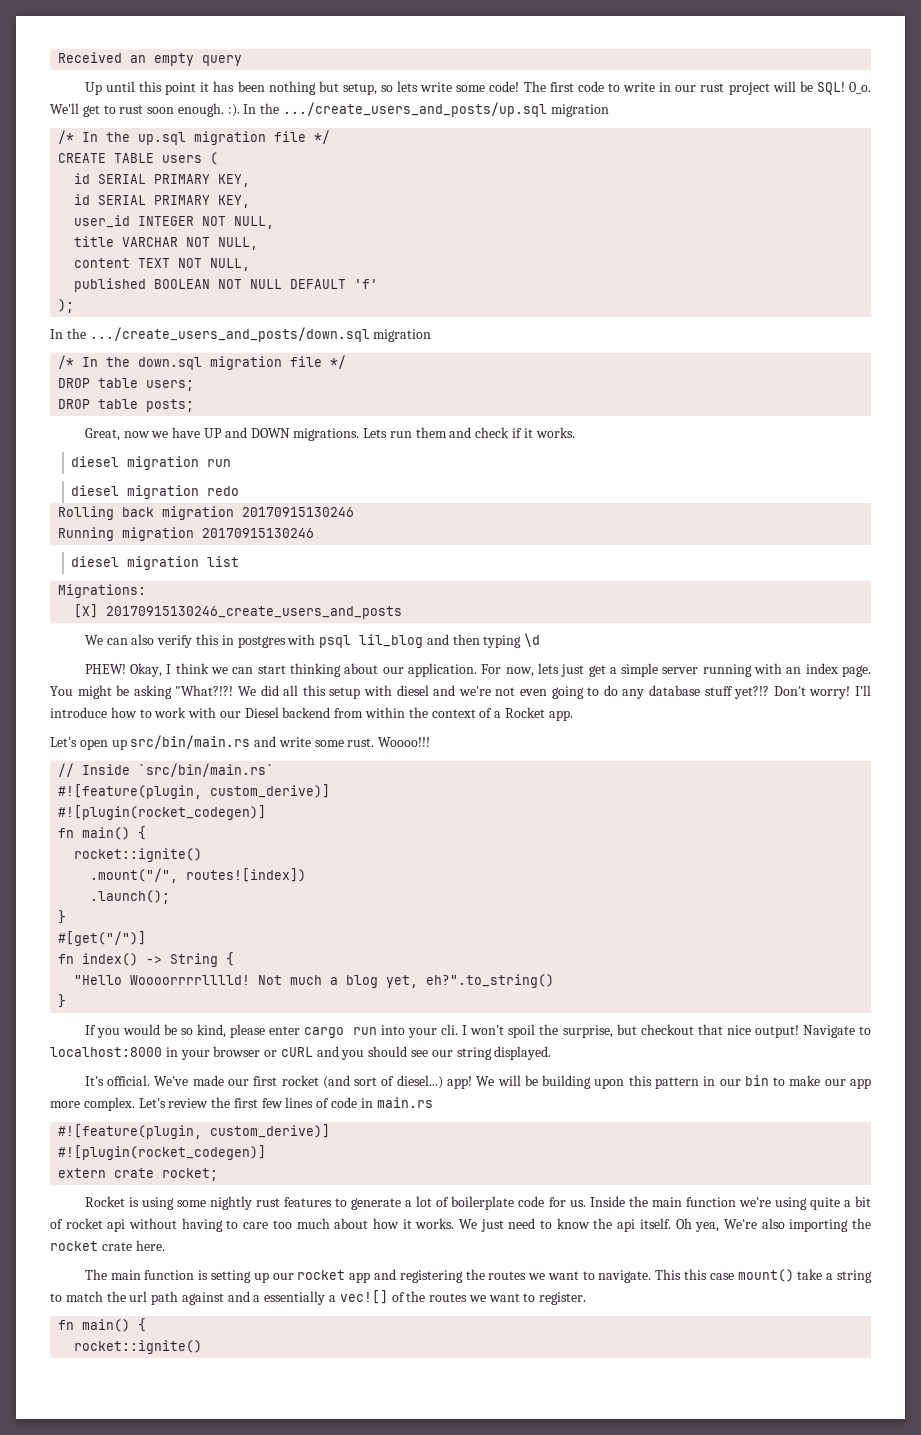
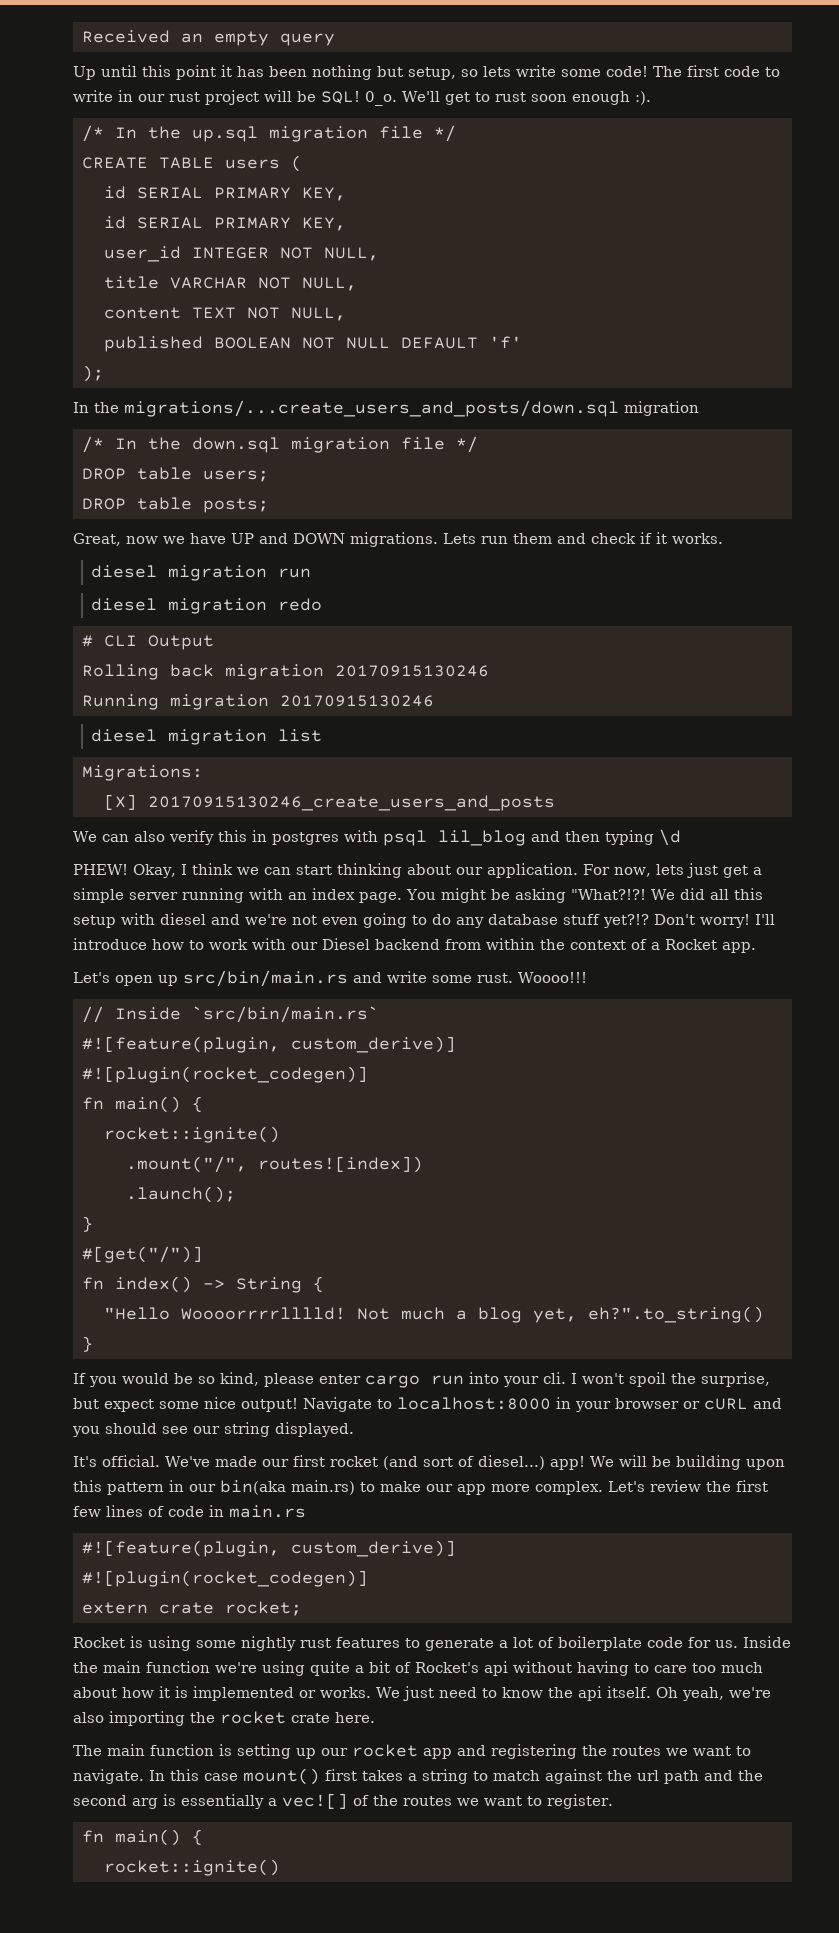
[177,103,224,117] enough. -> [571,91,630,105] enough
[243,102,609,117] In the .../create_users_and_posts/up.sql migration -> (651, 98) none
[89,327,370,342] .../create_users_and_posts/down.sql -> [124,400,619,417] migrations/...create_users_and_posts/down.sql
(240, 491) none -> [81,635,214,650] // # CLI Output
[640,1024,723,1035] checkout that -> [104,1399,199,1412] expect some
[744,1075,769,1086] bin -> [220,1480,355,1495] bin(aka main.rs)
[65,1218,103,1229] rocket -> [415,1662,479,1673] Rocket's
(412, 1224) none -> [175,1686,316,1701] is implemented or
[695,1219,757,1232] yea, We're -> [681,1687,771,1701] yeah, we're
[655,1269,682,1280] This -> [149,1770,165,1781] In
[797,1269,823,1280] take -> [325,1769,403,1781] first takes
(103, 1296) none -> [545,1769,602,1784] against
[181,1291,261,1305] against and a -> [704,1770,763,1781] [73,1794,176,1809] and the second arg is

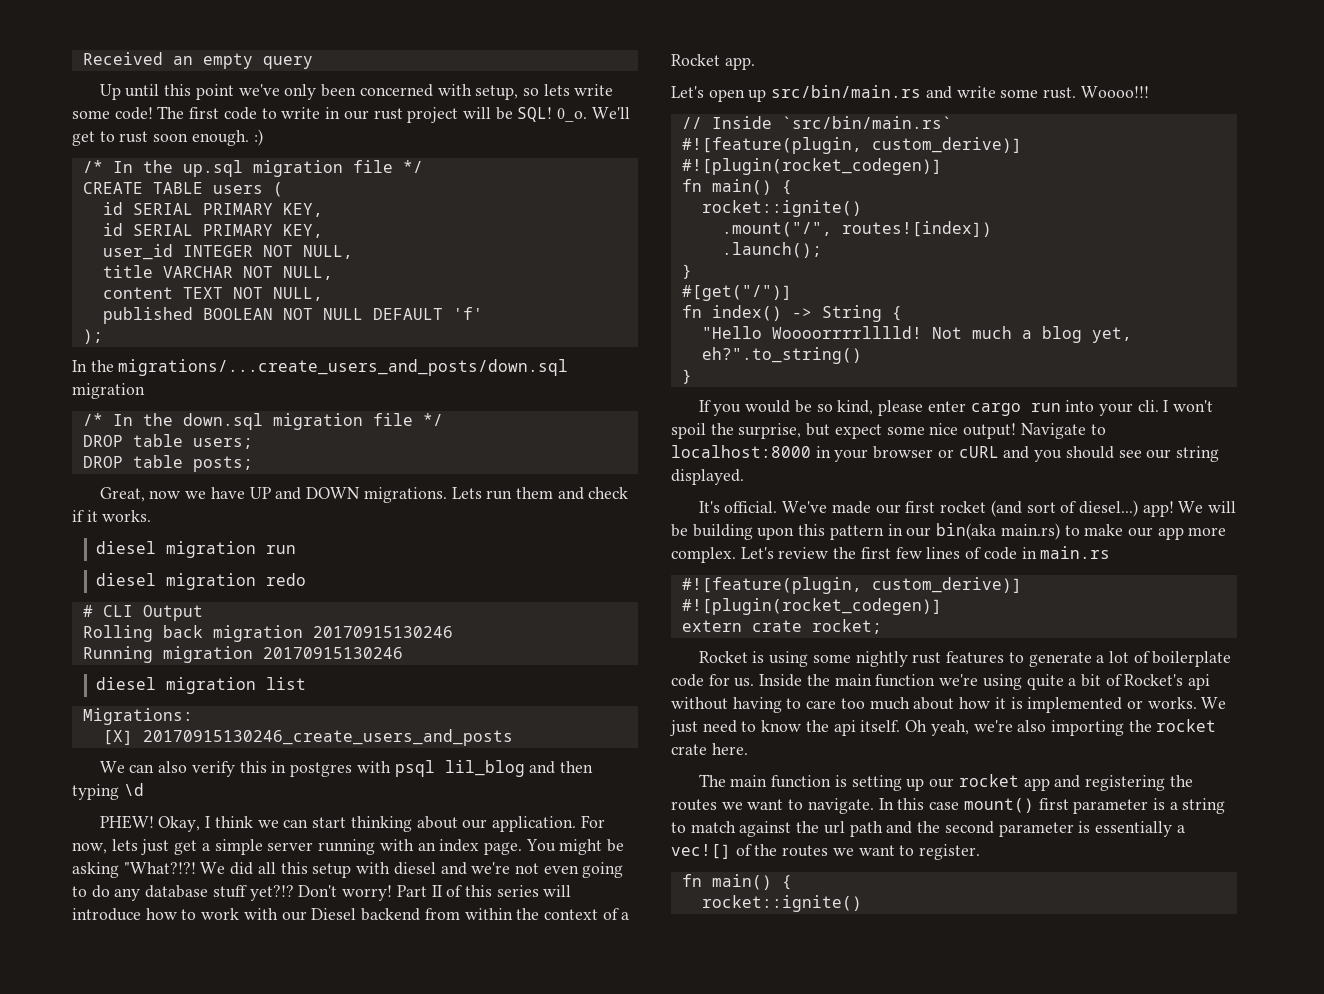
[221,65,403,80] it has been nothing but -> [238,84,472,100] we've only been concerned with
[571,91,651,105] enough :). -> [191,129,263,146] enough. :)
[755,914,775,925] I'll -> [396,885,572,897] Part II of this series will
[362,1770,403,1781] takes -> [1073,798,1165,814] parameter is
[132,1798,158,1809] arg -> [998,822,1074,837] parameter

